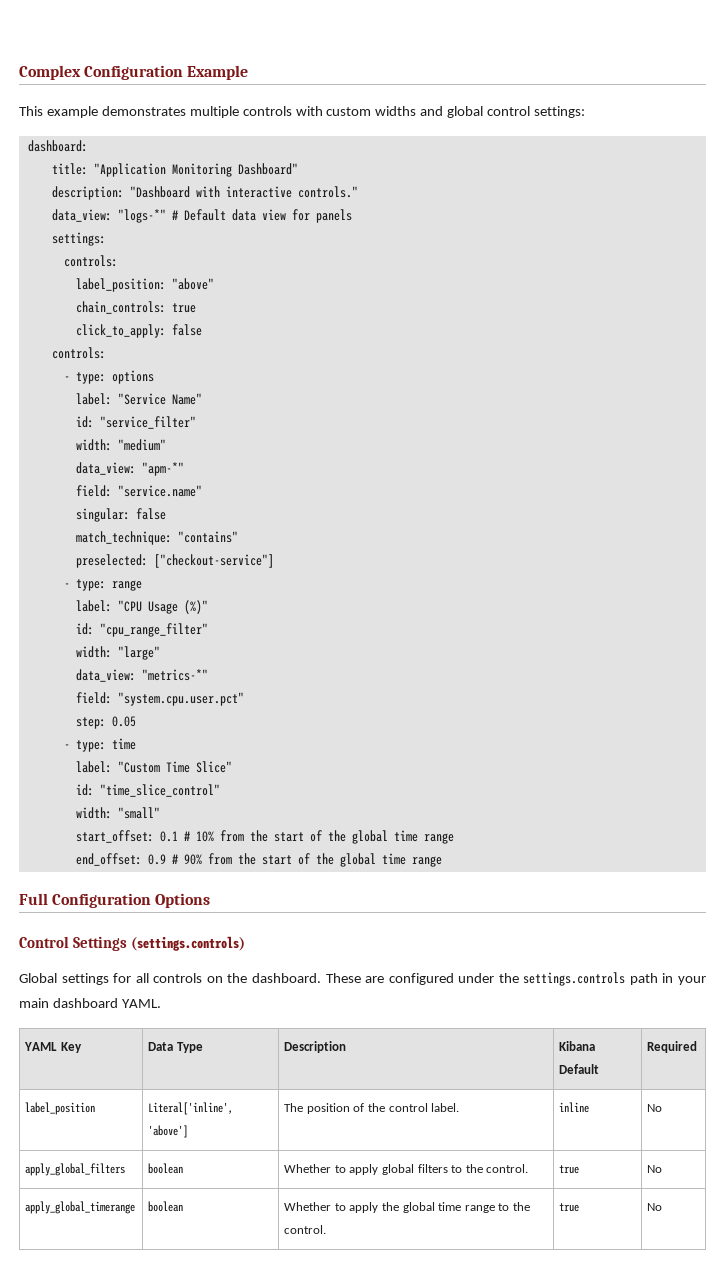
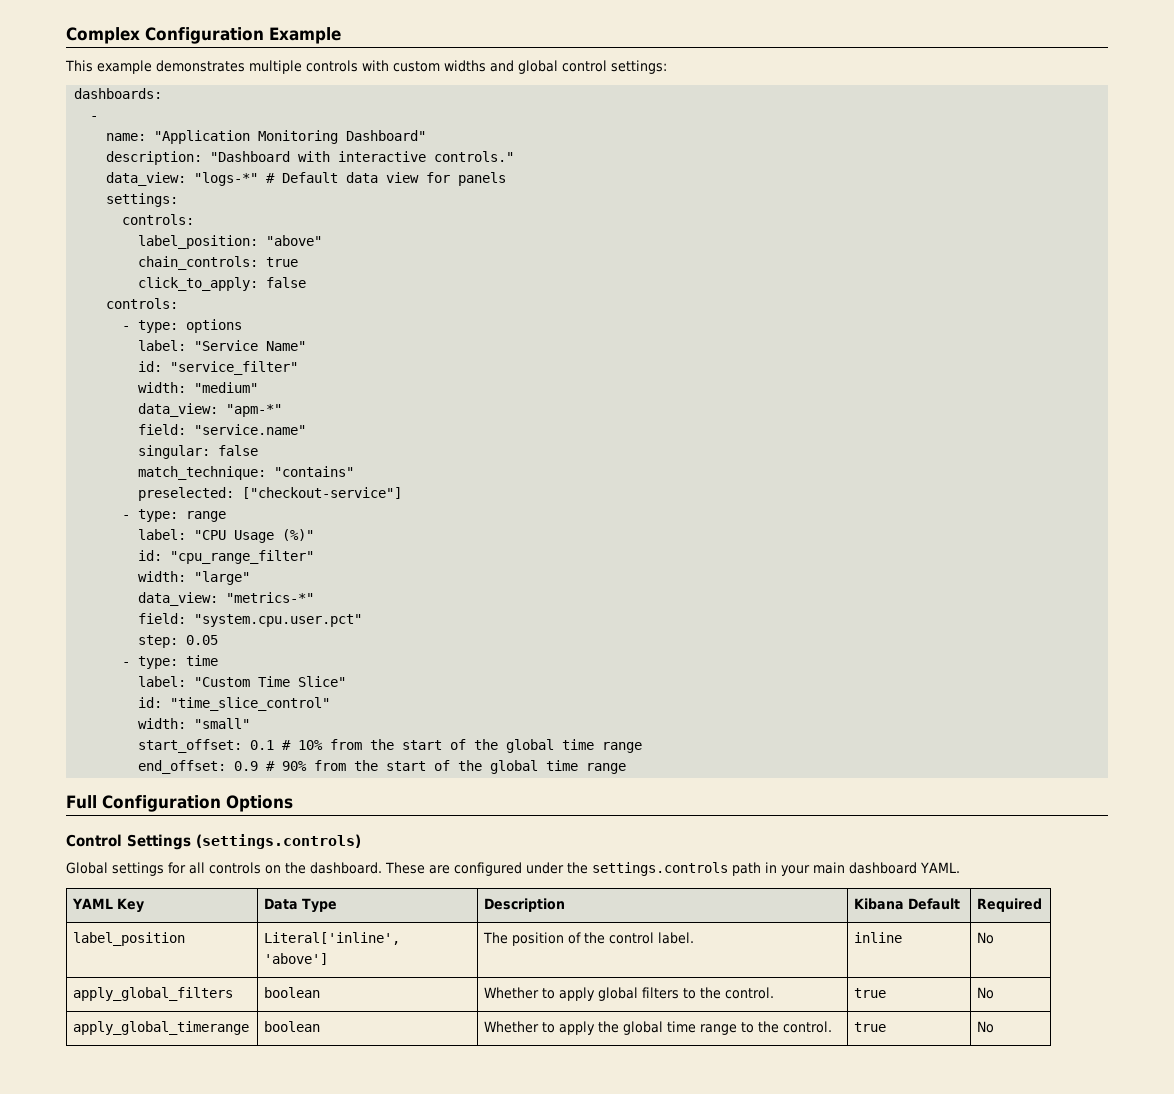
[27,140,88,152] [51,163,88,175] dashboard: // title: -> [74,88,163,99] [90,116,99,120] [106,133,147,141] dashboards: // - // name:

